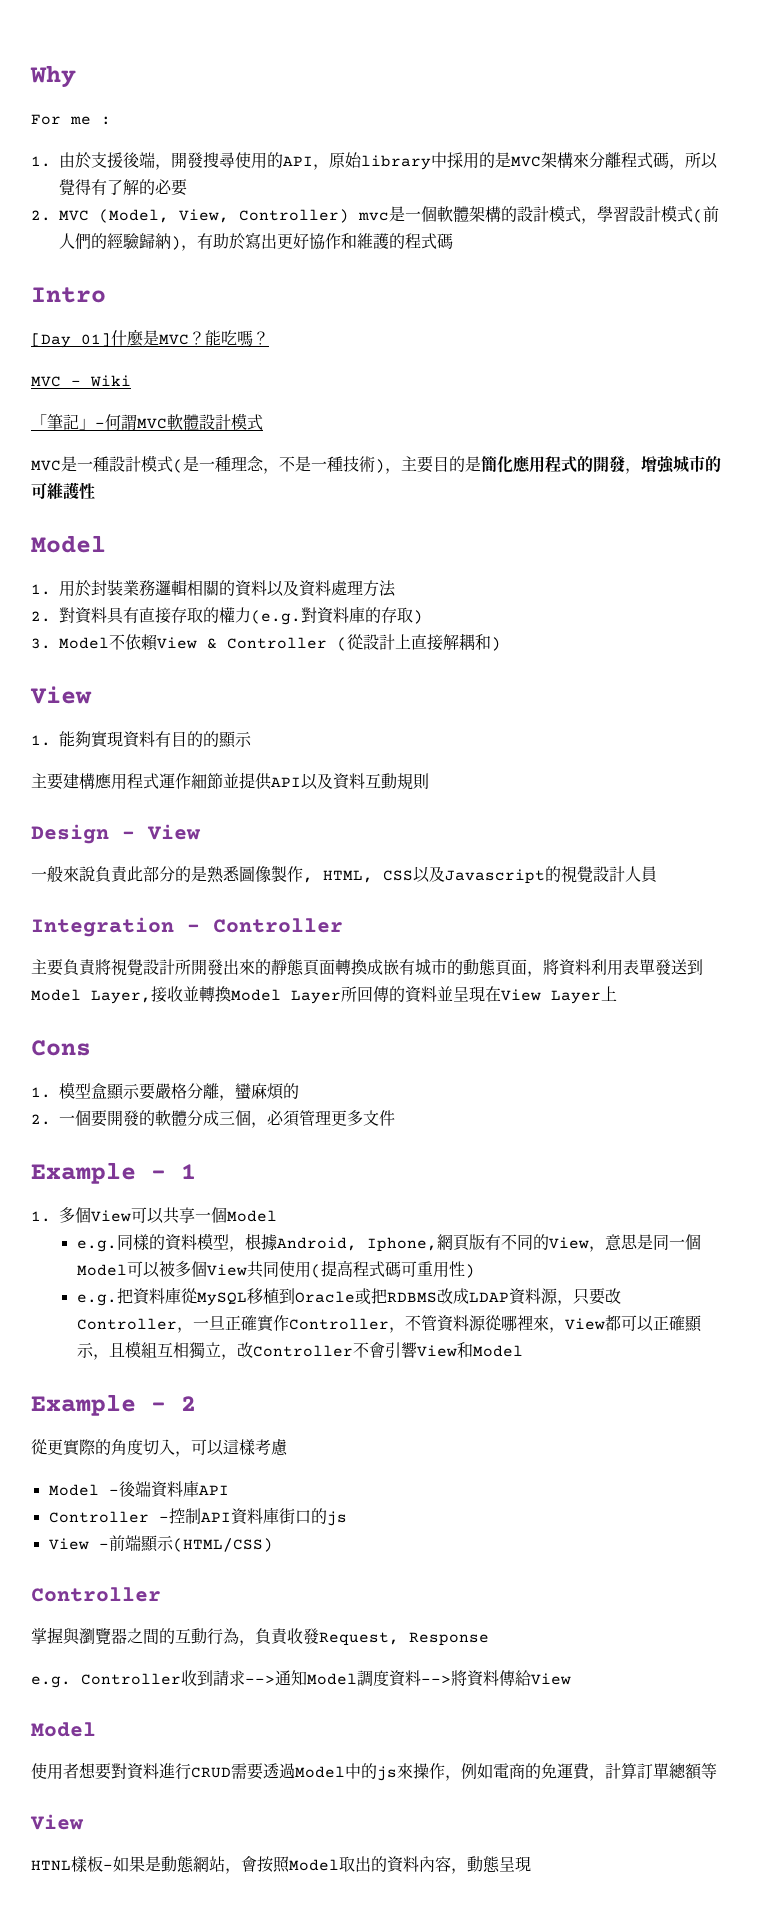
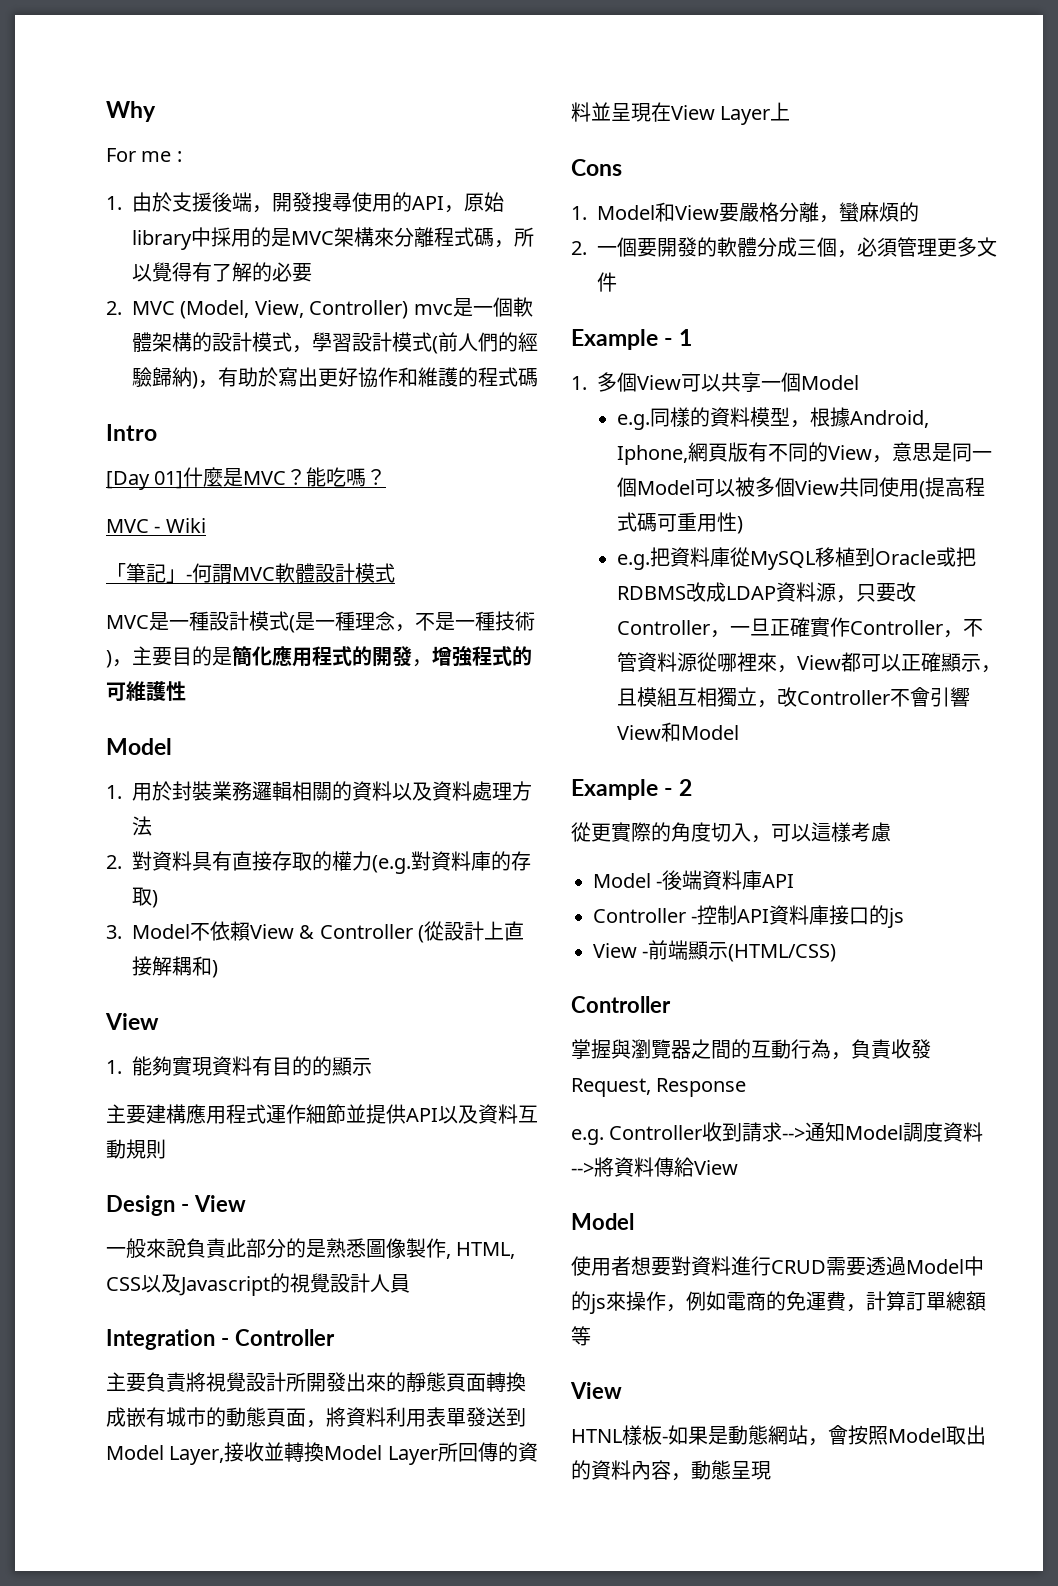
[673,455,705,473] 城市 -> [472,646,512,666] 程式
[59,1082,141,1100] 模型盒顯示 -> [597,202,719,222] Model和View
[278,1508,295,1524] 街 -> [829,905,850,925] 接

